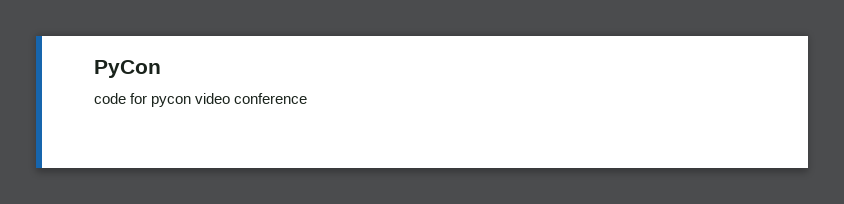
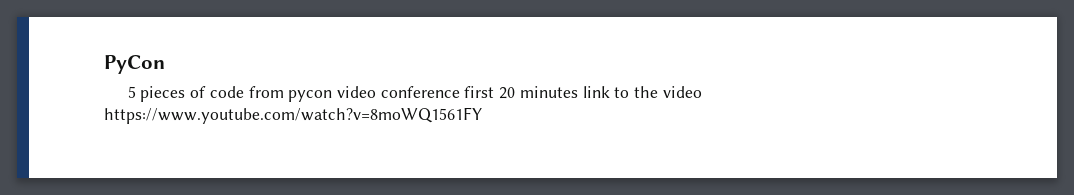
[94,93,308,107] code for pycon video conference -> [127,86,702,102] [104,107,482,124] 5 pieces of code from pycon video conference first 20 minutes link to the video https://www.youtube.com/watch?v=8moWQ1561FY

